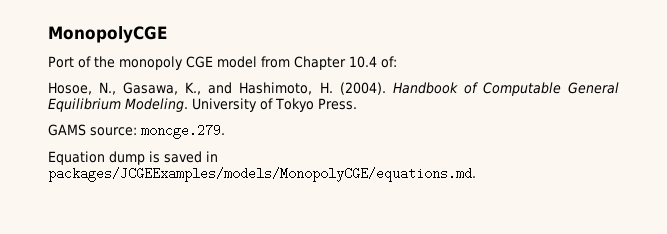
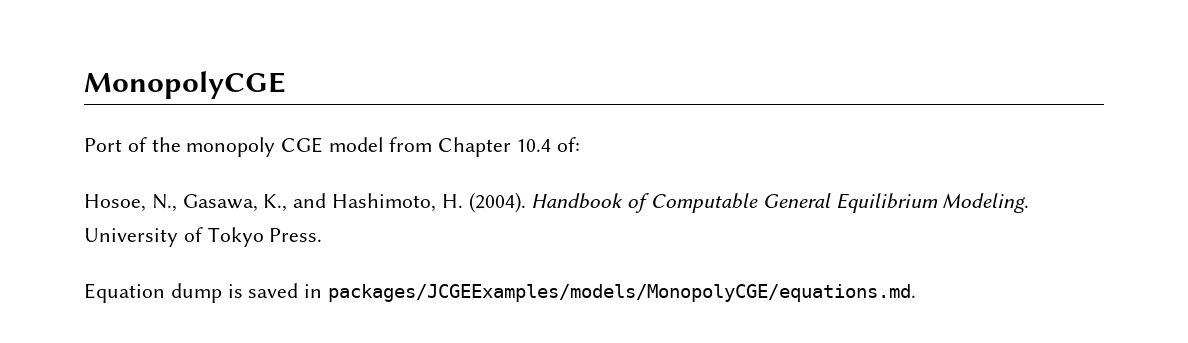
[48,124,225,139] // GAMS source: moncge.279. -> (323, 235) none

